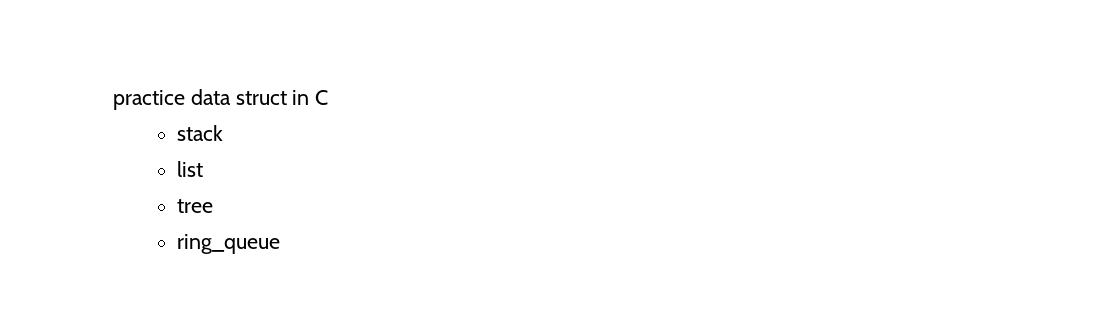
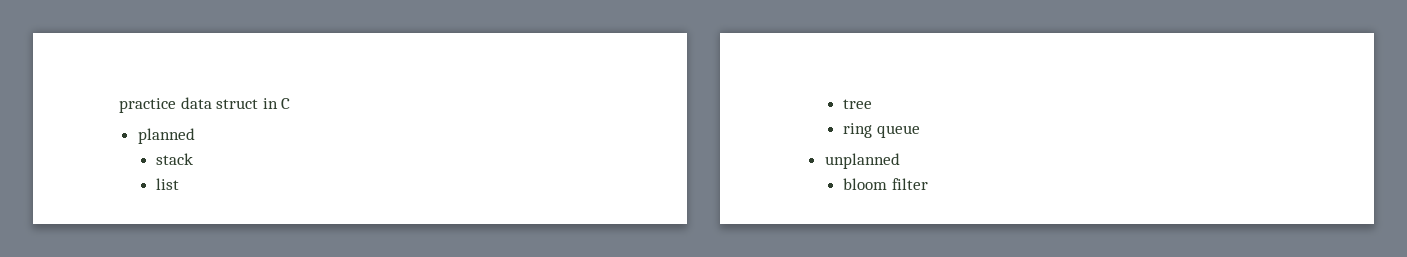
(329, 97) none -> [137,128,195,144] // planned
[177,234,281,254] ring_queue -> [843,123,921,138] [824,153,900,169] [843,178,929,190] ring queue // unplanned // bloom filter

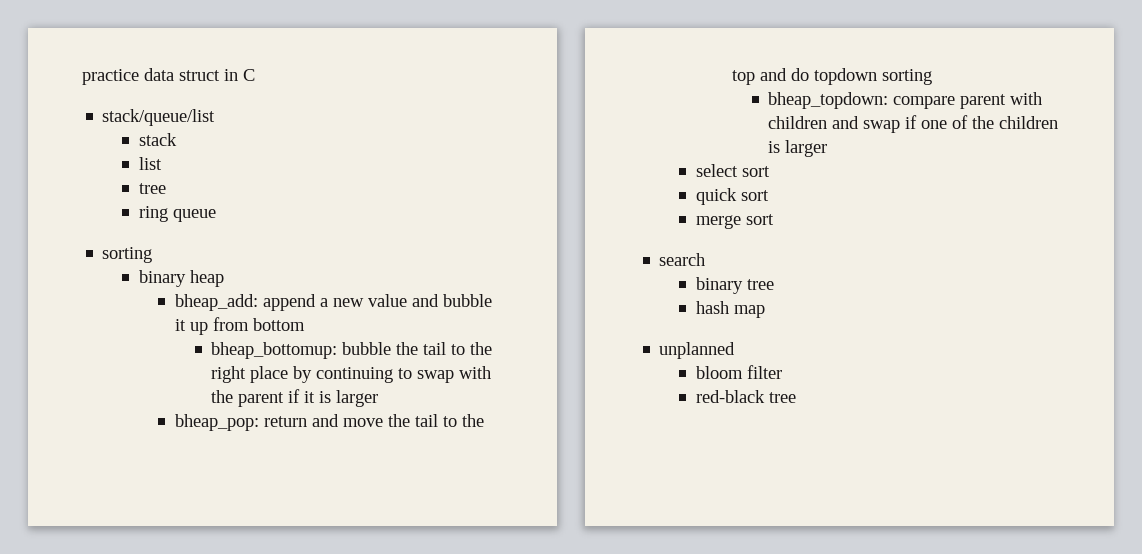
[137,128,195,144] planned -> [102,109,216,126] stack/queue/list
(921, 131) none -> [102,247,153,263] [138,270,224,287] [175,294,493,311] [175,317,306,335] [211,342,493,359] [211,366,492,383] [211,389,379,407] [175,414,485,431] [732,68,933,85] [768,92,1043,109] [768,115,1059,133] [768,140,828,157] [695,164,770,177] [695,188,769,205] [695,214,774,229] [659,253,706,266] [695,277,774,294] [695,301,765,318] // sorting // binary heap // bheap_add: append a new value and bubble it up from bottom // bheap_bottomup: bubble the tail to the right place by continuing to swap with the parent if it is larger // bheap_pop: return and move the tail to the top and do topdown sorting // bheap_topdown: compare parent with children and swap if one of the children is larger // select sort // quick sort // merge sort // search // binary tree // hash map
(929, 184) none -> [695,390,796,403] // red-black tree

